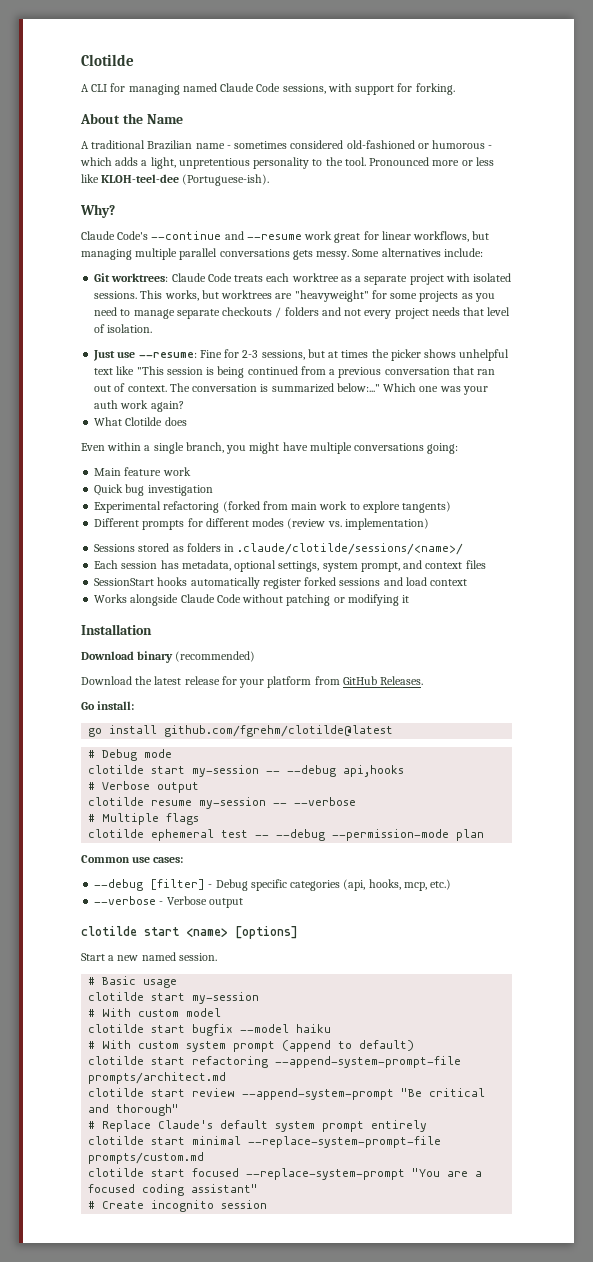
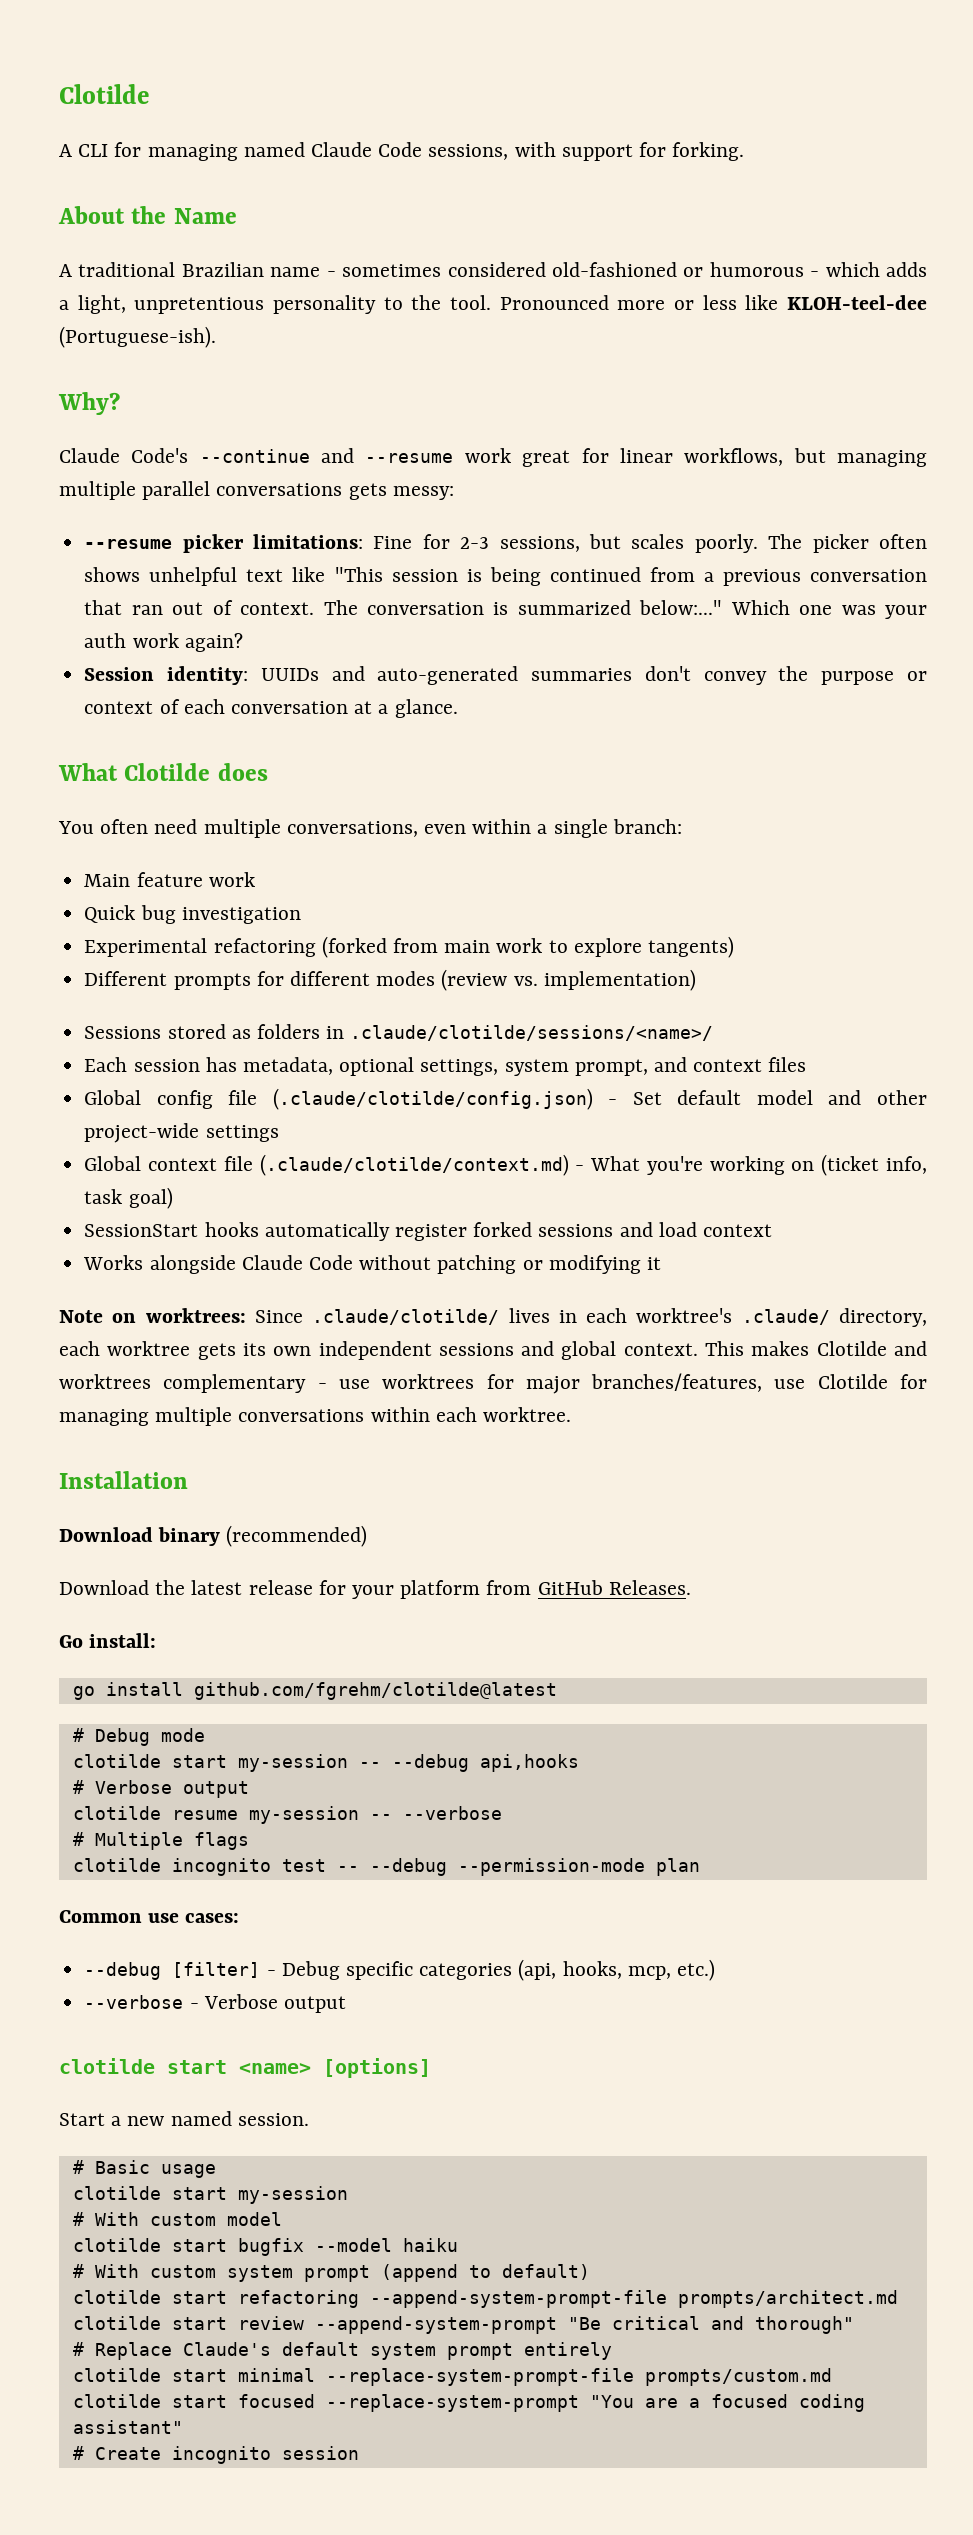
[316,248,483,260] [94,273,512,285] [94,290,495,302] [94,307,511,319] [94,324,153,333] [93,350,197,361] messy. Some alternatives include: // Git worktrees: Claude Code treats each worktree as a separate project with isolated sessions. This works, but worktrees are "heavyweight" for some projects as you need to manage separate checkouts / folders and not every project needs that level of isolation. // Just use --resume: -> [392,486,454,500] [84,534,364,553] messy: // --resume picker limitations:
[328,349,421,361] at times the picker -> [631,534,927,553] scales poorly. The picker often
[94,417,187,426] [81,442,459,454] What Clotilde does // Even within a single branch, you might have multiple conversations going: -> [84,666,927,685] [84,699,458,718] [58,763,268,781] [58,819,682,838] Session identity: UUIDs and auto-generated summaries don't convey the purpose or context of each conversation at a glance. // What Clotilde does // You often need multiple conversations, even within a single branch:
(486, 564) none -> [84,1088,928,1110] [84,1123,279,1143] [84,1154,927,1176] [84,1187,173,1209] // Global config file (.claude/clotilde/config.json) - Set default model and other project-wide settings // Global context file (.claude/clotilde/context.md) - What you're working on (ticket info, task goal)
(410, 599) none -> [59,1308,927,1327] [59,1341,927,1360] [59,1373,927,1394] [59,1407,572,1426] // Note on worktrees: Since .claude/clotilde/ lives in each worktree's .claude/ directory, each worktree gets its own independent sessions and global context. This makes Clotilde and worktrees complementary - use worktrees for major branches/features, use Clotilde for managing multiple conversations within each worktree.
[151,829,215,841] ephemeral -> [171,1858,271,1876] incognito

